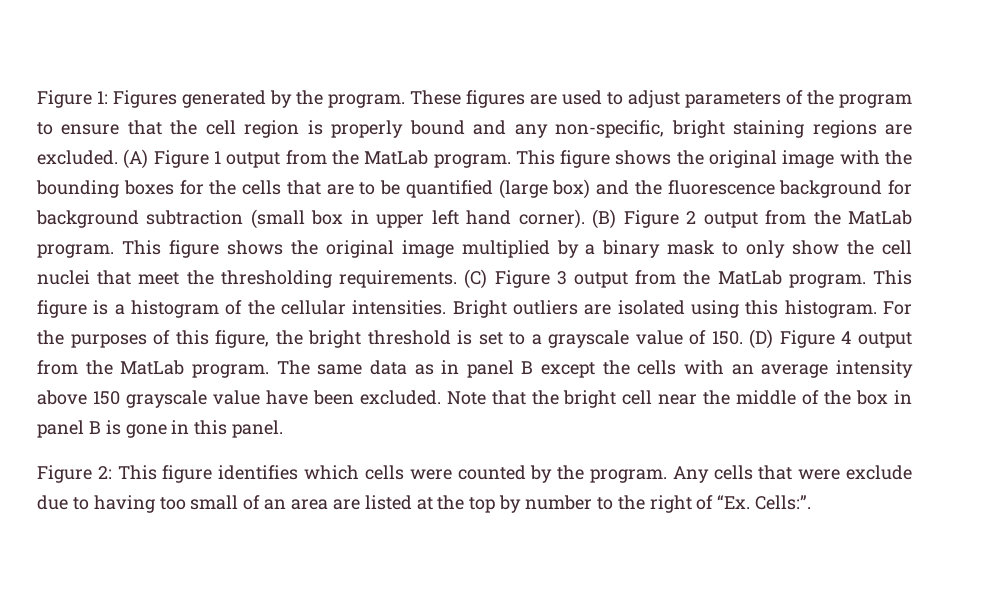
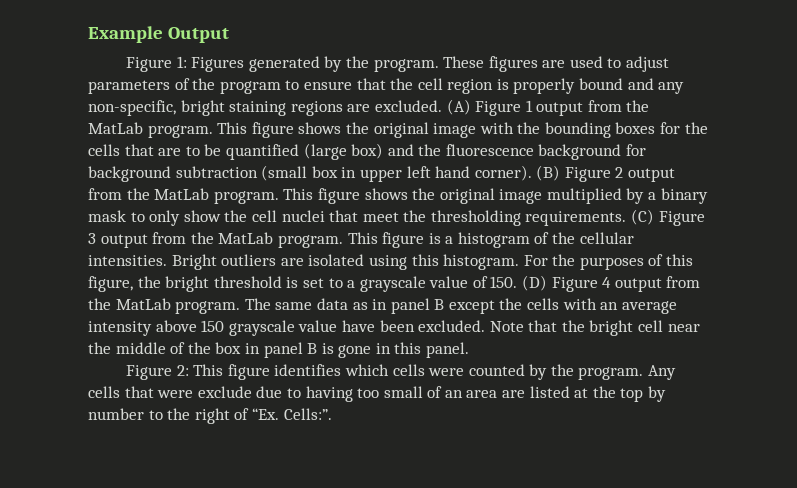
(37, 99) none -> [88,26,230,43] Example Output //

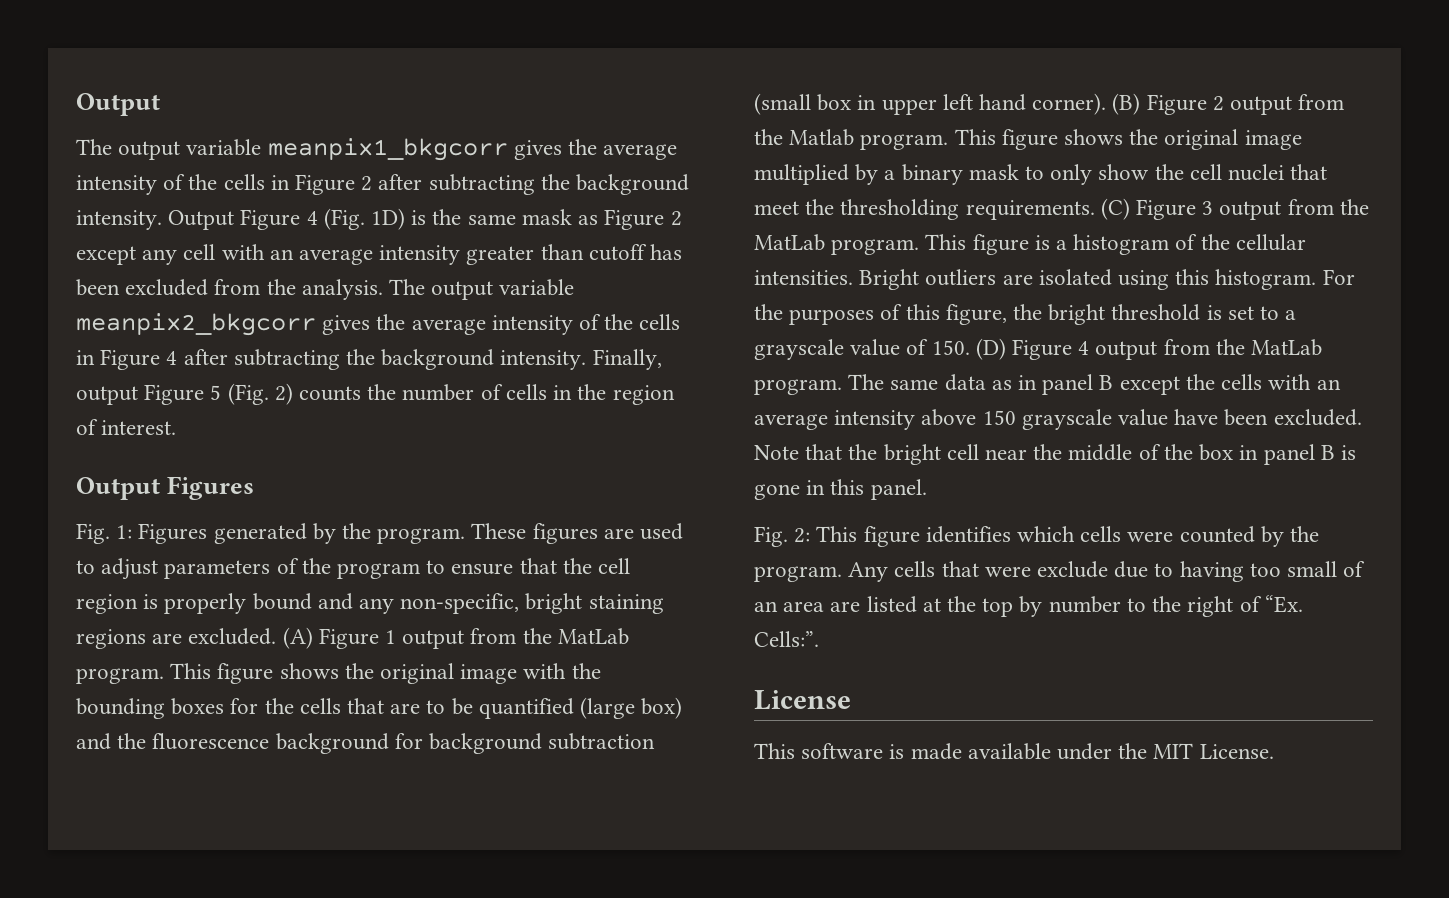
[88,26,163,43] Example -> (76, 104) none
[125,57,172,72] Figure -> [76,138,678,161] [76,174,690,195] [76,208,682,230] [76,244,683,265] [76,279,575,300] [76,313,681,336] [76,349,662,370] [76,383,675,405] [76,419,177,435] [76,476,255,500] [76,523,110,544] The output variable meanpix1_bkgcorr gives the average intensity of the cells in Figure 2 after subtracting the background intensity. Output Figure 4 (Fig. 1D) is the same mask as Figure 2 except any cell with an average intensity greater than cutoff has been excluded from the analysis. The output variable meanpix2_bkgcorr gives the average intensity of the cells in Figure 4 after subtracting the background intensity. Finally, output Figure 5 (Fig. 2) counts the number of cells in the region of interest. // Output Figures // Fig.
[154,188,210,200] MatLab -> [789,129,855,146] Matlab
[125,365,172,380] Figure -> [754,526,788,547] Fig.
(332, 414) none -> [754,690,851,710] [754,743,1274,760] // License // This software is made available under the MIT License.

